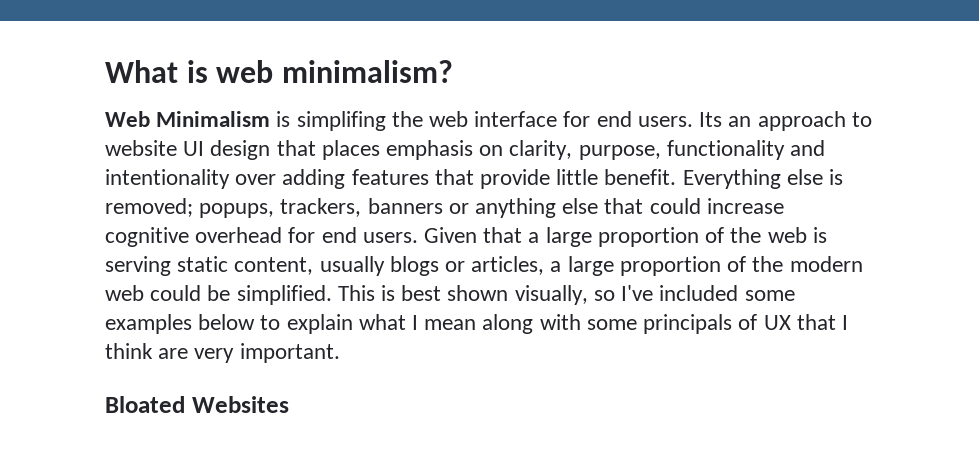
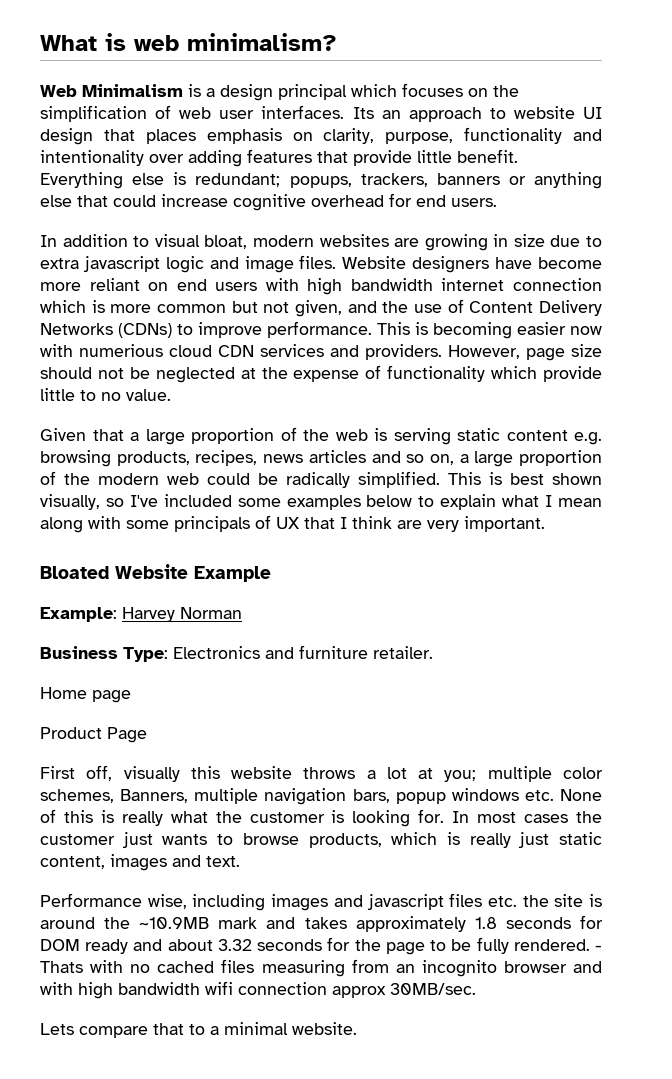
[296,111,693,131] simplifing the web interface for end users. -> [206,83,519,101] [40,105,345,122] a design principal which focuses on the simplification of web user interfaces.
[105,198,193,217] removed; -> [195,173,281,187] redundant;
(418, 237) none -> [40,234,602,251] [40,255,603,273] [40,278,602,295] [40,299,603,317] [40,321,602,339] [40,344,602,361] [40,365,602,383] [40,388,171,401] // In addition to visual bloat, modern websites are growing in size due to extra javascript logic and image files. Website designers have become more reliant on end users with high bandwidth internet connection which is more common but not given, and the use of Content Delivery Networks (CDNs) to improve performance. This is becoming easier now with numerious cloud CDN services and providers. However, page size should not be neglected at the expense of functionality which provide little to no value. //
[234,256,545,276] content, usually blogs or articles, -> [506,430,602,445] [40,450,454,467] content e.g. browsing products, recipes, news articles and so on,
(231, 293) none -> [286,472,350,488] radically
[191,396,289,413] Websites -> [115,564,271,582] [40,607,242,622] [40,645,433,662] [40,687,131,703] [40,727,147,743] [40,765,603,782] [40,788,602,805] [40,809,602,827] [40,832,602,848] [40,854,240,871] [40,893,602,911] [40,915,603,932] [40,937,602,955] [40,959,603,977] [40,981,476,999] [40,1022,357,1038] Website Example // Example: Harvey Norman // Business Type: Electronics and furniture retailer. // Home page // Product Page // First off, visually this website throws a lot at you; multiple color schemes, Banners, multiple navigation bars, popup windows etc. None of this is really what the customer is looking for. In most cases the customer just wants to browse products, which is really just static content, images and text. // Performance wise, including images and javascript files etc. the site is around the ~10.9MB mark and takes approximately 1.8 seconds for DOM ready and about 3.32 seconds for the page to be fully rendered. - Thats with no cached files measuring from an incognito browser and with high bandwidth wifi connection approx 30MB/sec. // Lets compare that to a minimal website.

